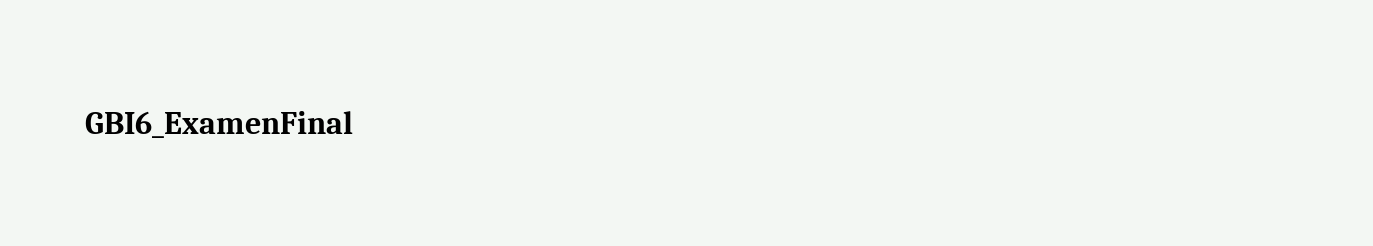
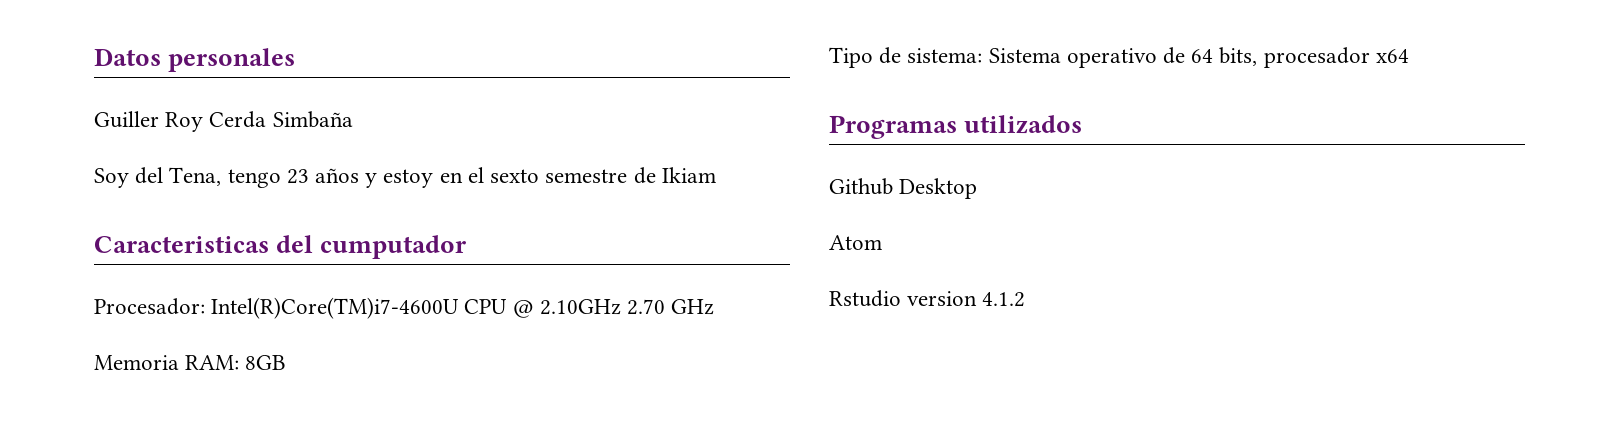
[85,111,353,138] GBI6_ExamenFinal -> [94,48,296,72] [94,111,353,132] [94,167,716,188] [94,235,468,259] [94,297,715,319] [94,355,287,370] [829,47,1409,68] [829,115,1083,139] [829,178,978,199] [829,235,882,250] [829,290,1026,307] Datos personales // Guiller Roy Cerda Simbaña // Soy del Tena, tengo 23 años y estoy en el sexto semestre de Ikiam // Caracteristicas del cumputador // Procesador: Intel(R)Core(TM)i7-4600U CPU @ 2.10GHz 2.70 GHz // Memoria RAM: 8GB // Tipo de sistema: Sistema operativo de 64 bits, procesador x64 // Programas utilizados // Github Desktop // Atom // Rstudio version 4.1.2

